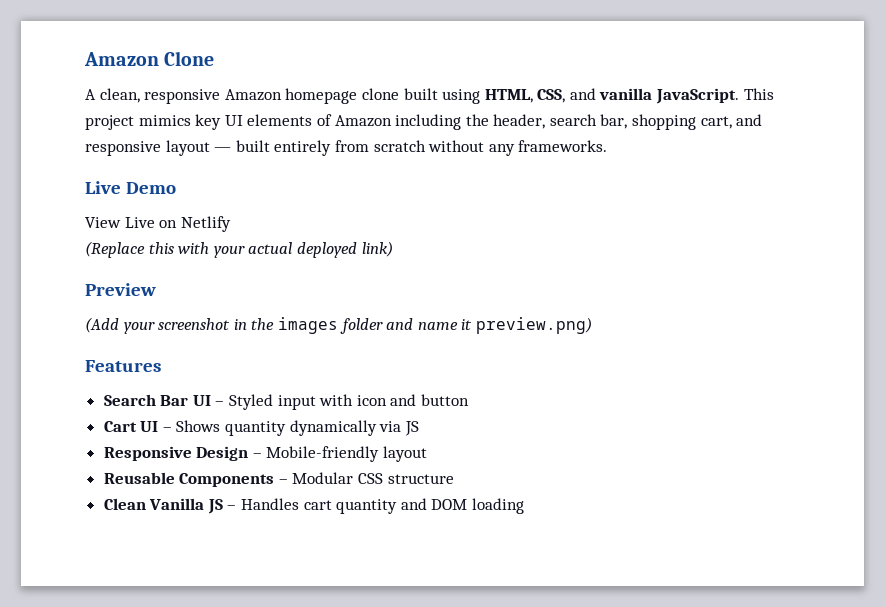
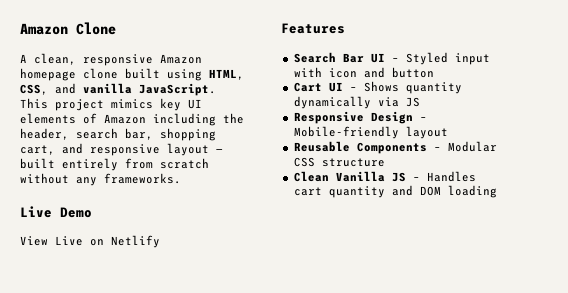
[85,241,393,258] [85,283,156,296] [85,317,592,334] // (Replace this with your actual deployed link) // Preview // (Add your screenshot in the images folder and name it preview.png) -> (160, 241) none

